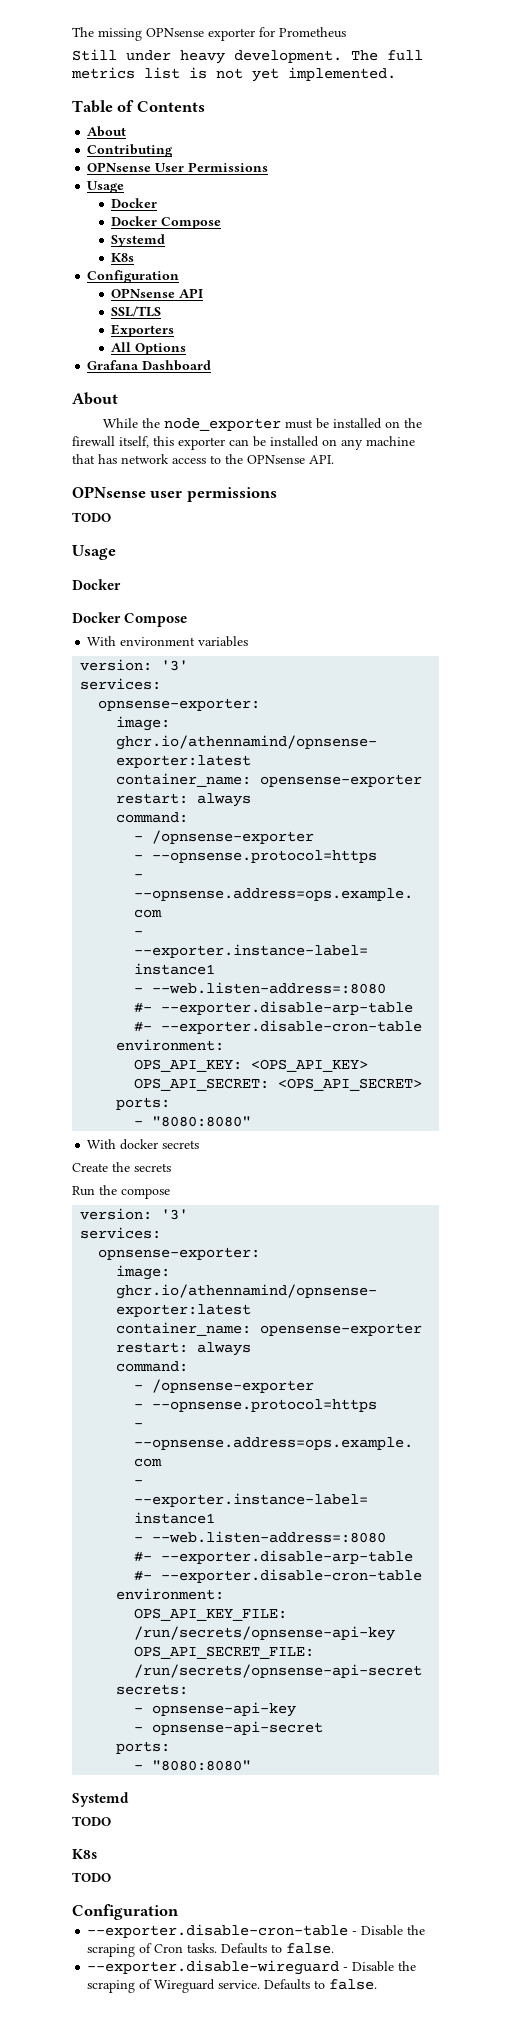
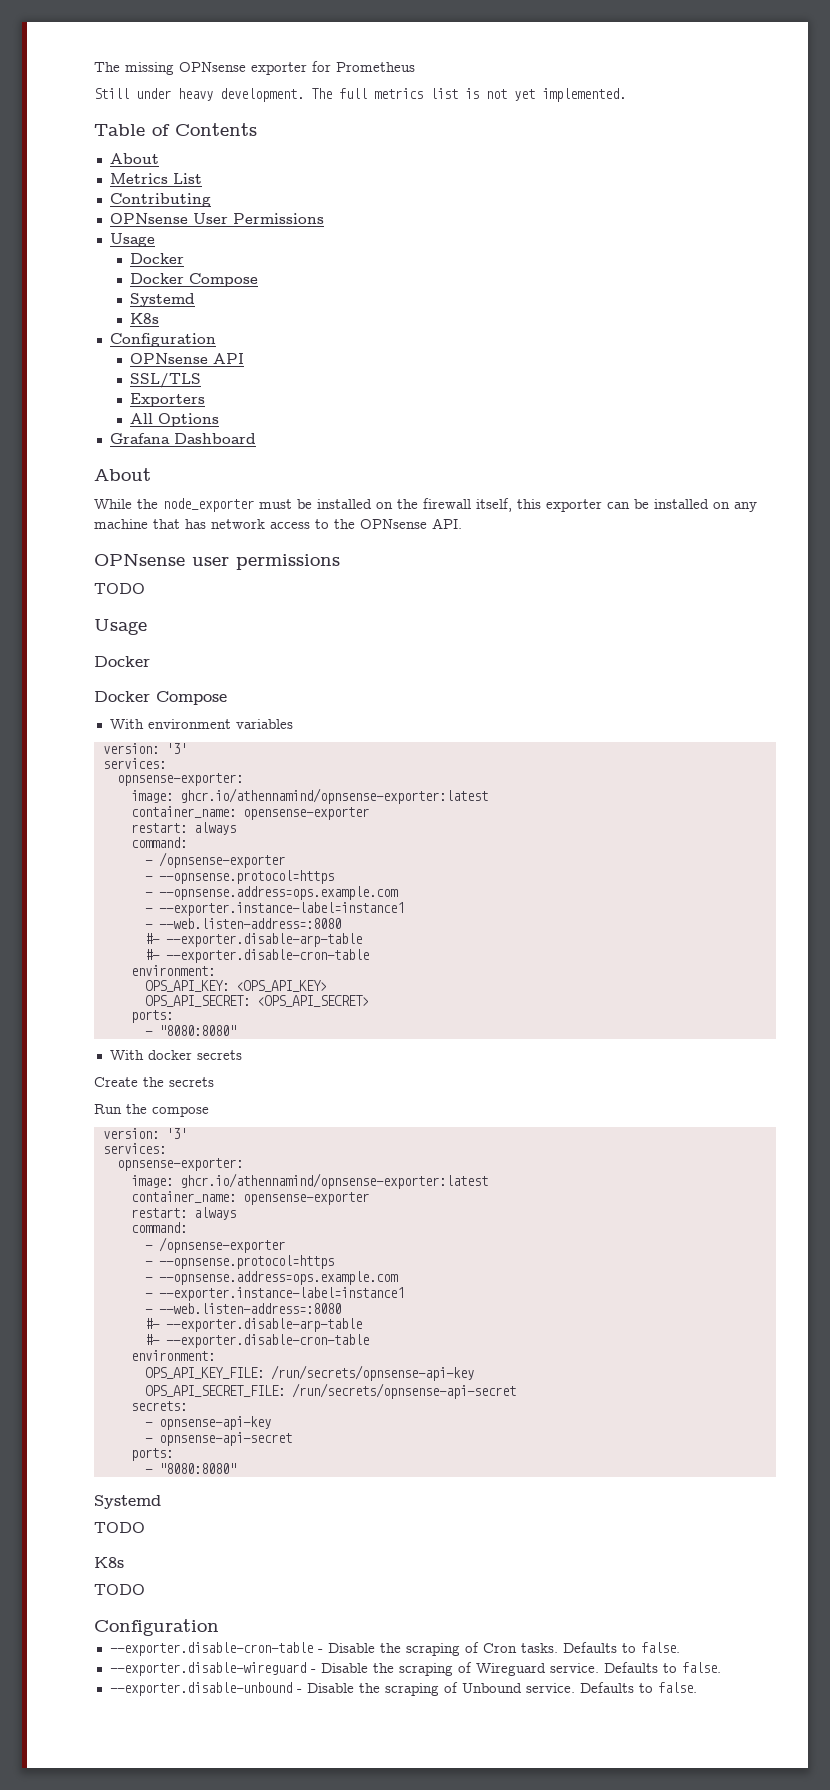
(127, 131) none -> [109,173,202,184] // Metrics List
(378, 1984) none -> [109,1682,697,1696] // --exporter.disable-unbound - Disable the scraping of Unbound service. Defaults to false.

